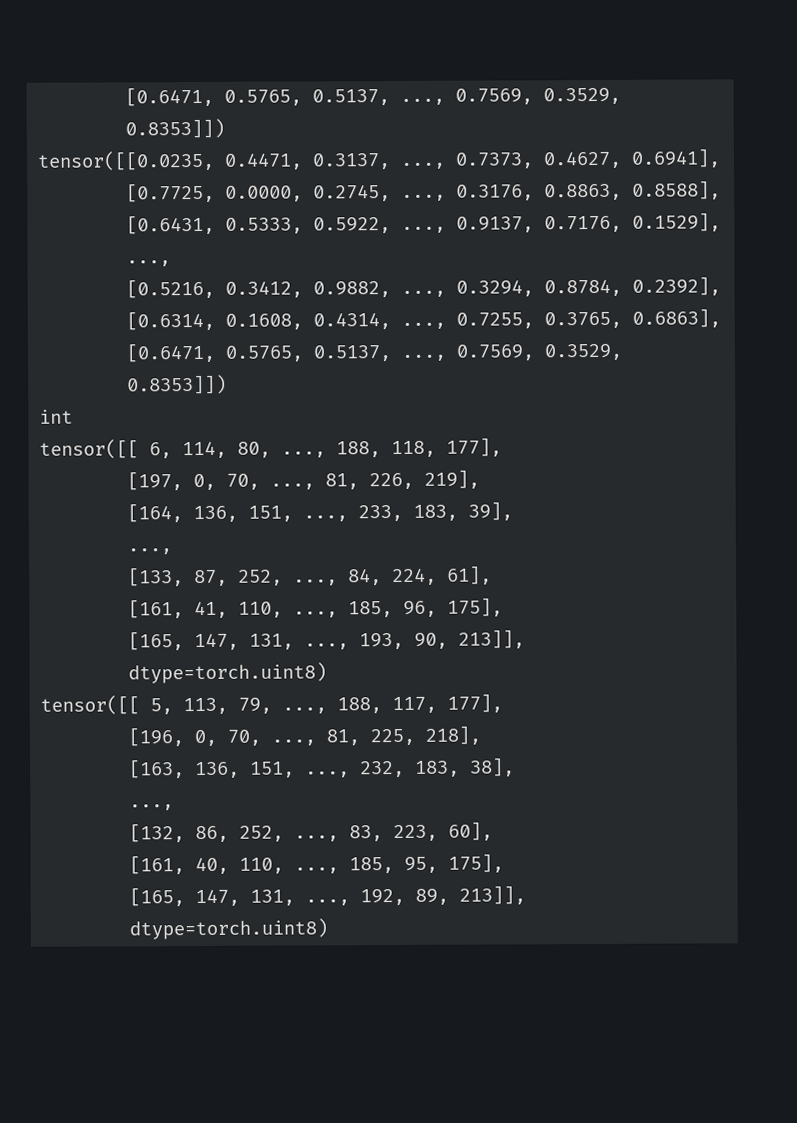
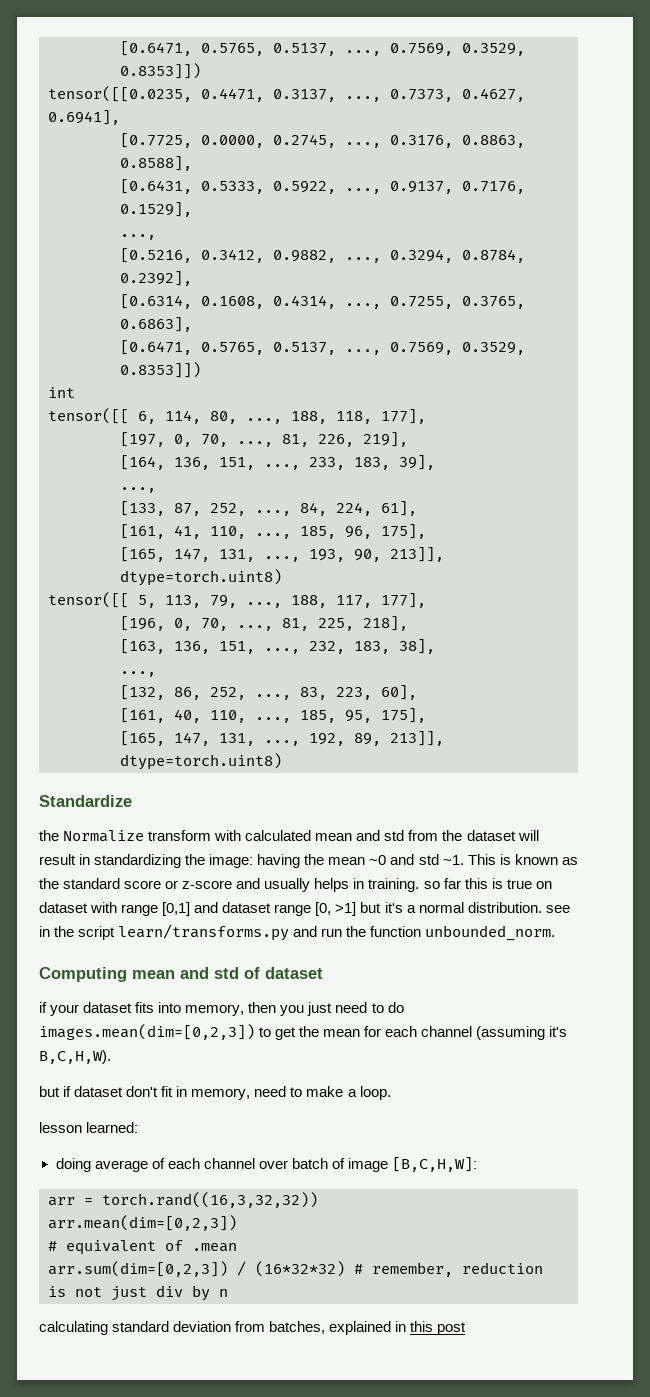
(329, 929) none -> [39,795,132,807] [39,830,539,842] [39,854,578,868] [39,878,552,892] [39,902,570,916] [39,924,556,941] [39,967,323,982] [39,1002,404,1016] [39,1024,568,1040] [39,1050,111,1064] [39,1086,391,1100] [39,1122,139,1133] [55,1157,477,1172] [48,1192,318,1208] [48,1215,237,1231] [48,1240,237,1255] [48,1261,543,1277] [48,1285,228,1301] [39,1321,467,1335] // Standardize // the Normalize transform with calculated mean and std from the dataset will result in standardizing the image: having the mean ~0 and std ~1. This is known as the standard score or z-score and usually helps in training. so far this is true on dataset with range [0,1] and dataset range [0, >1] but it's a normal distribution. see in the script learn/transforms.py and run the function unbounded_norm. // Computing mean and std of dataset // if your dataset fits into memory, then you just need to do images.mean(dim=[0,2,3]) to get the mean for each channel (assuming it's B,C,H,W). // but if dataset don't fit in memory, need to make a loop. // lesson learned: // doing average of each channel over batch of image [B,C,H,W]: // arr = torch.rand((16,3,32,32)) // arr.mean(dim=[0,2,3]) // # equivalent of .mean // arr.sum(dim=[0,2,3]) / (16*32*32) # remember, reduction is not just div by n // calculating standard deviation from batches, explained in this post

